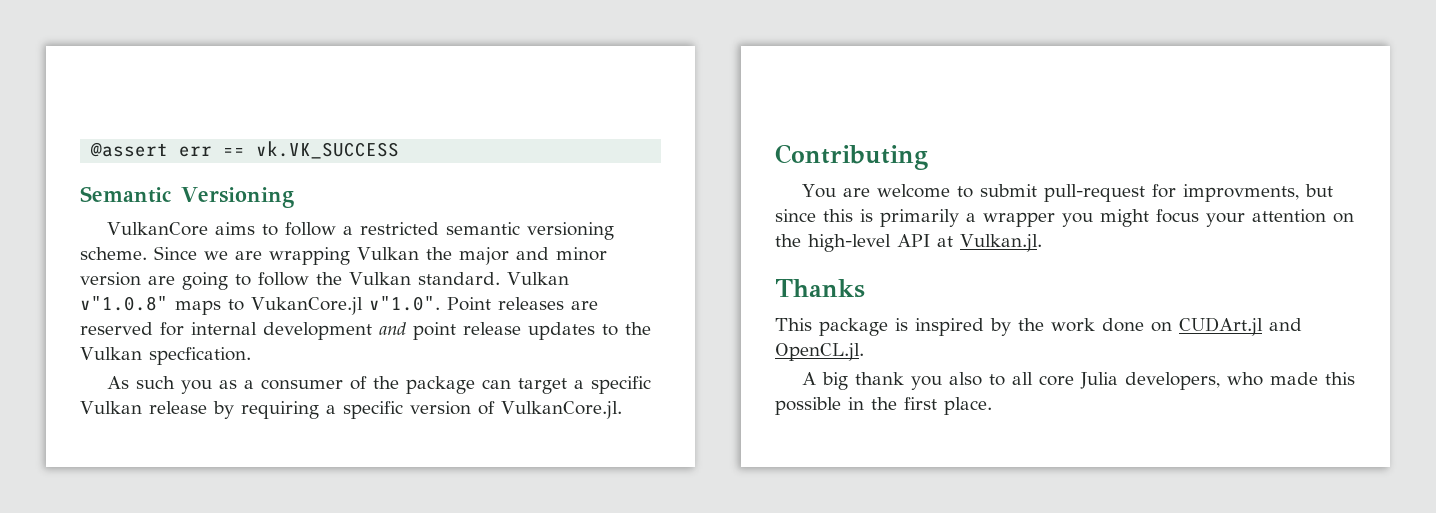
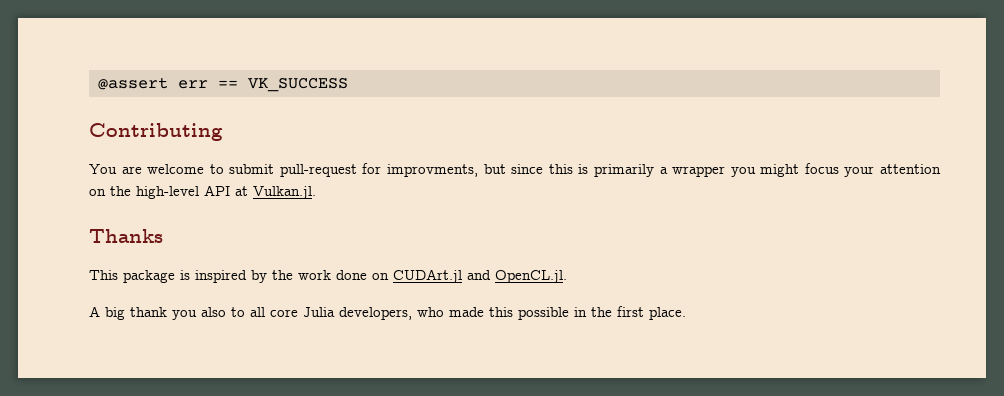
[256,141,400,159] [80,186,294,208] [106,222,614,240] [80,246,607,265] [80,272,569,290] [80,296,598,315] [80,322,651,340] [80,347,251,365] [106,376,651,394] [80,401,622,419] vk.VK_SUCCESS // Semantic Versioning // VulkanCore aims to follow a restricted semantic versioning scheme. Since we are wrapping Vulkan the major and minor version are going to follow the Vulkan standard. Vulkan v"1.0.8" maps to VukanCore.jl v"1.0". Point releases are reserved for internal development and point release updates to the Vulkan specfication. // As such you as a consumer of the package can target a specific Vulkan release by requiring a specific version of VulkanCore.jl. -> [247,77,348,92] VK_SUCCESS

